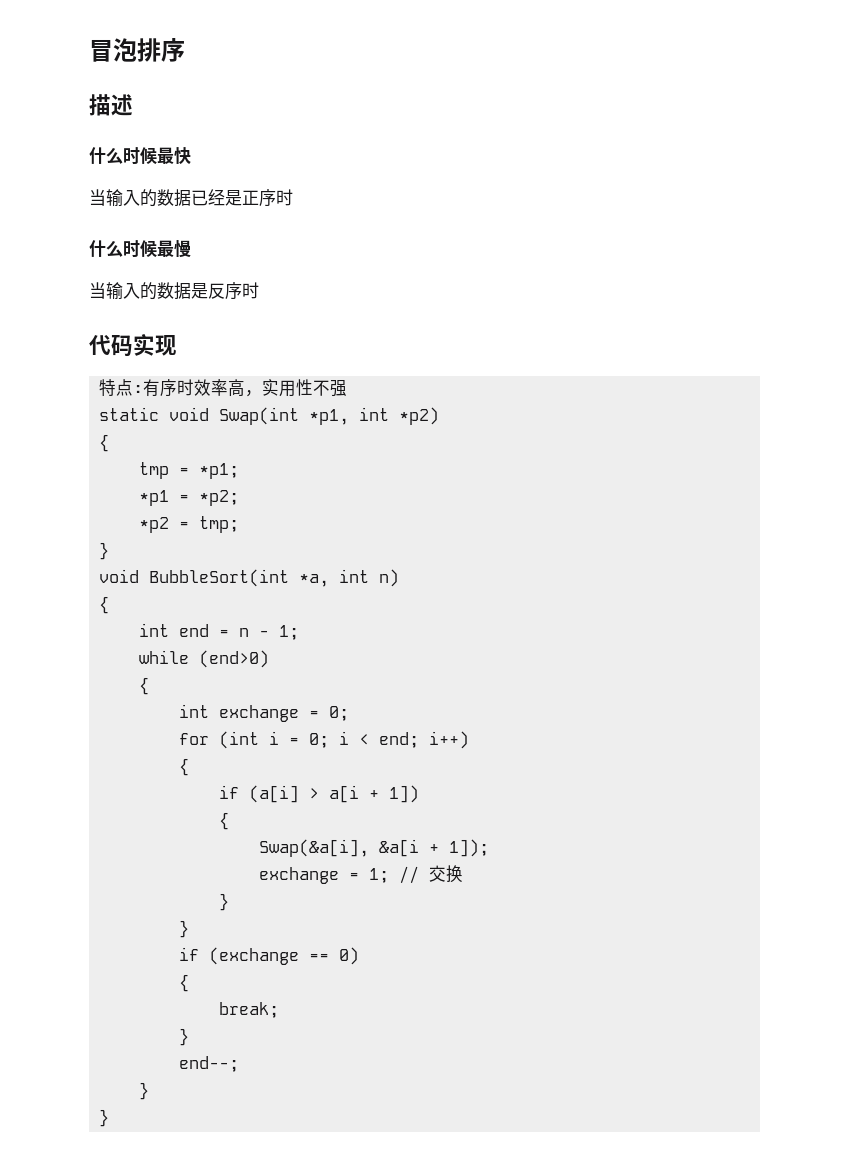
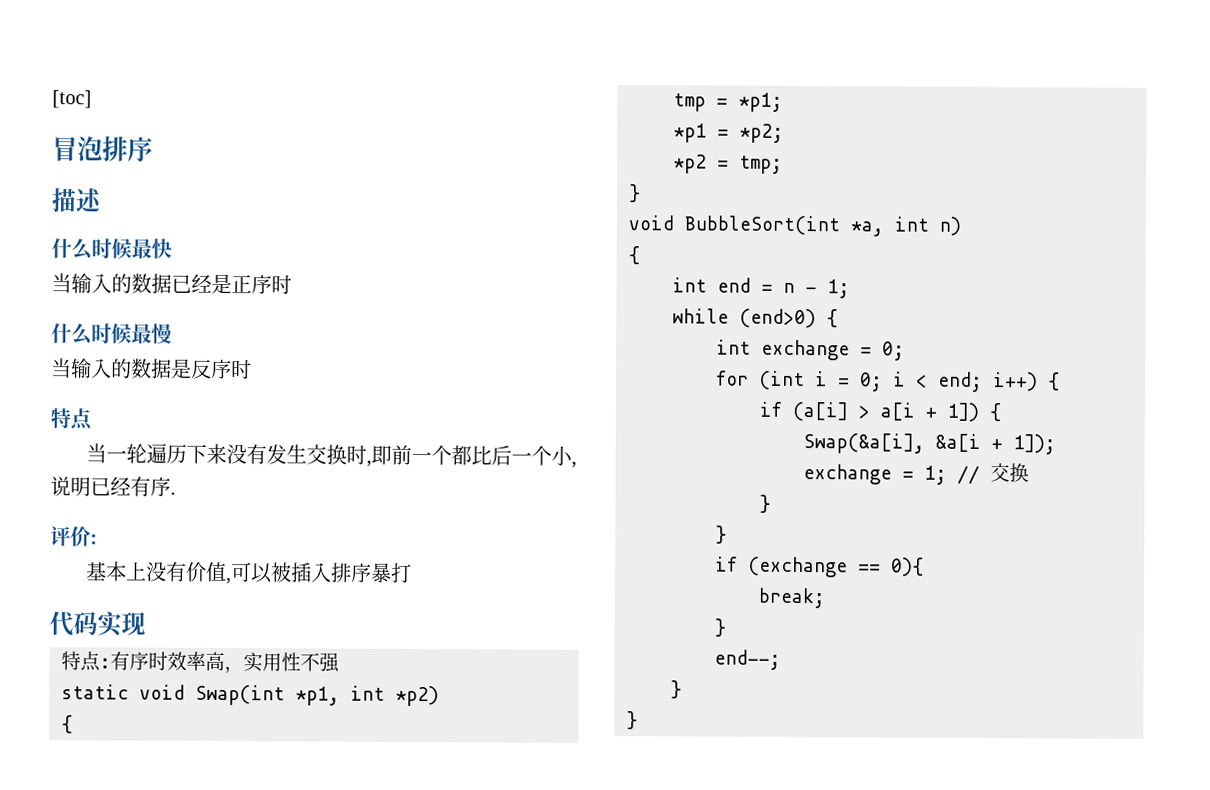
(89, 50) none -> [52,90,92,109] [toc] //
(259, 290) none -> [50,408,93,431] [85,443,577,468] [50,476,176,497] [50,526,98,547] [85,561,412,585] // 特点 // 当一轮遍历下来没有发生交换时,即前一个都比后一个小,说明已经有序. // 评价: // 基本上没有价值,可以被插入排序暴打
(270, 659) // -> (816, 318) none
(470, 740) // -> (1038, 382) none
(420, 794) // -> (979, 412) none
[339,947,360,965] [179,974,190,992] 0) // { -> [891,557,924,577] 0){

